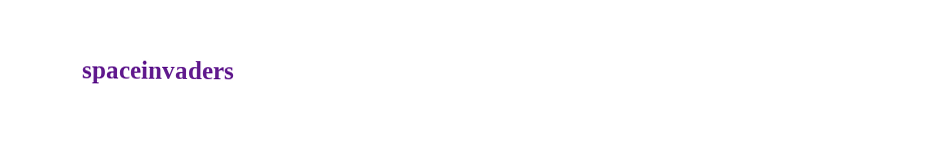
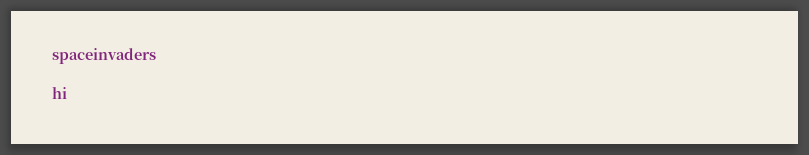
(235, 72) none -> [52,87,67,99] // hi

